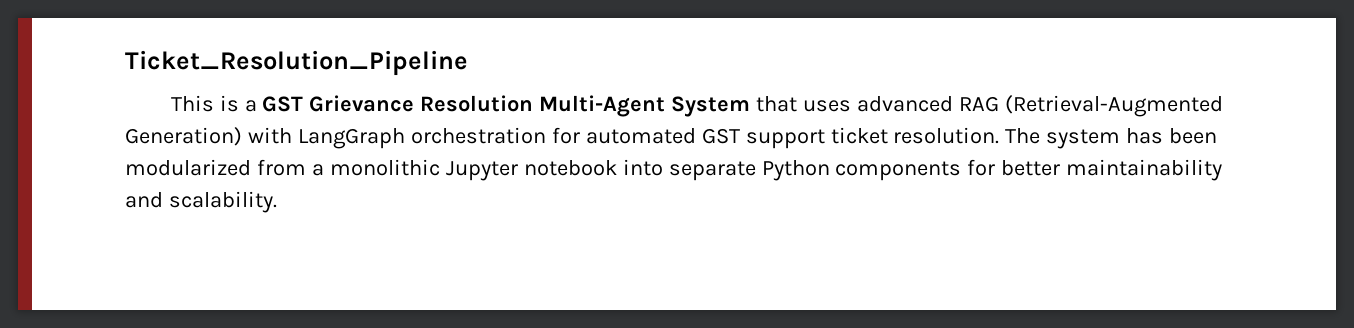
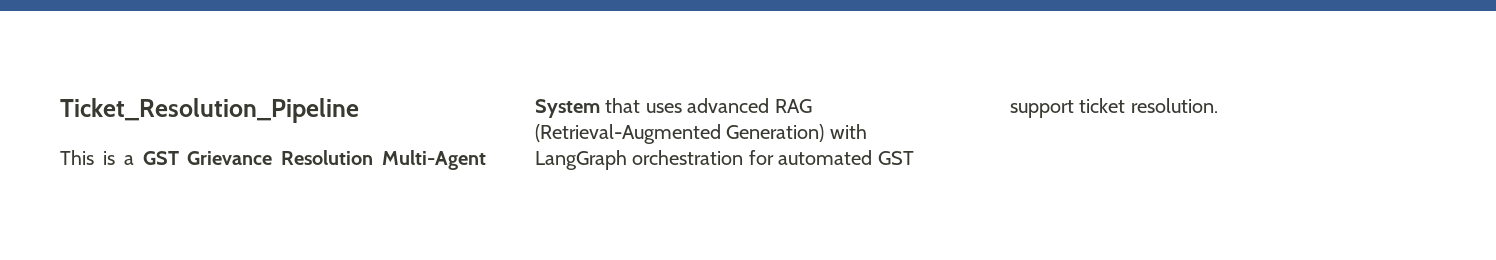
[1005,128,1218,149] [125,159,1223,181] [125,191,277,213] The system has been modularized from a monolithic Jupyter notebook into separate Python components for better maintainability and scalability. -> (1218, 105) none

